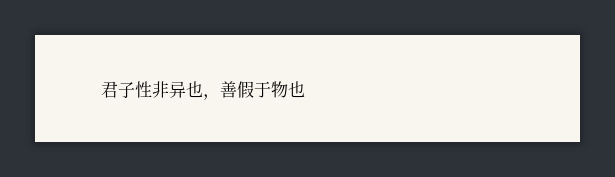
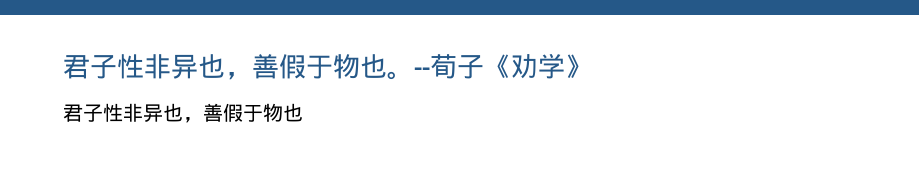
[101,81,305,100] 君子性非异也，善假于物也 -> [63,53,592,80] [63,103,303,123] 君子性非异也，善假于物也。--荀子《劝学》 // 君子性非异也，善假于物也

